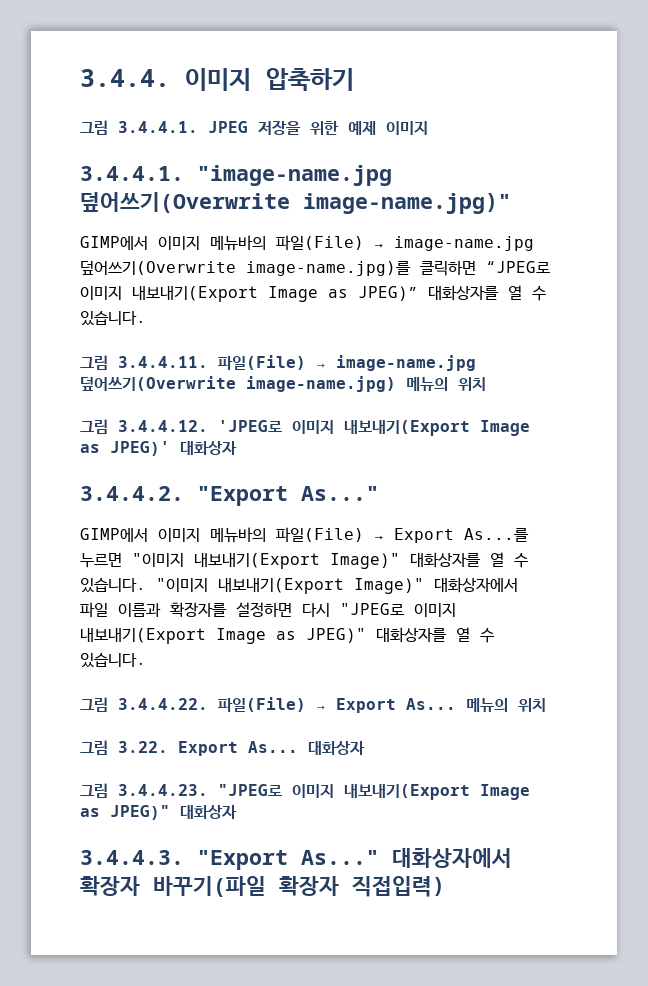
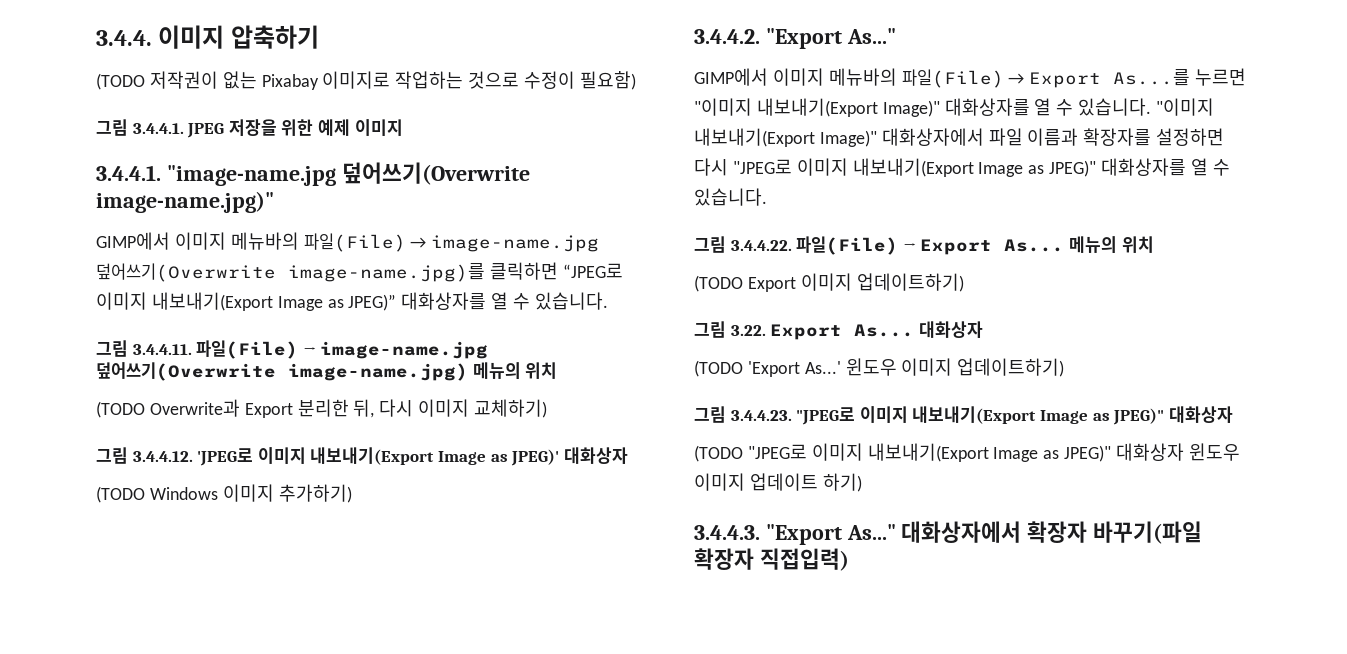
(354, 79) none -> [96,71,636,90] // (TODO 저작권이 없는 Pixabay 이미지로 작업하는 것으로 수정이 필요함)
(486, 384) none -> [96,399,548,418] // (TODO Overwrite과 Export 분리한 뒤, 다시 이미지 교체하기)
(237, 448) none -> [96,484,352,503] // (TODO Windows 이미지 추가하기)
(546, 705) none -> [694,273,964,292] // (TODO Export 이미지 업데이트하기)
(365, 748) none -> [694,358,1065,377] // (TODO 'Export As...' 윈도우 이미지 업데이트하기)
(237, 812) none -> [694,443,1240,462] [694,473,862,492] // (TODO "JPEG로 이미지 내보내기(Export Image as JPEG)" 대화상자 윈도우 이미지 업데이트 하기)

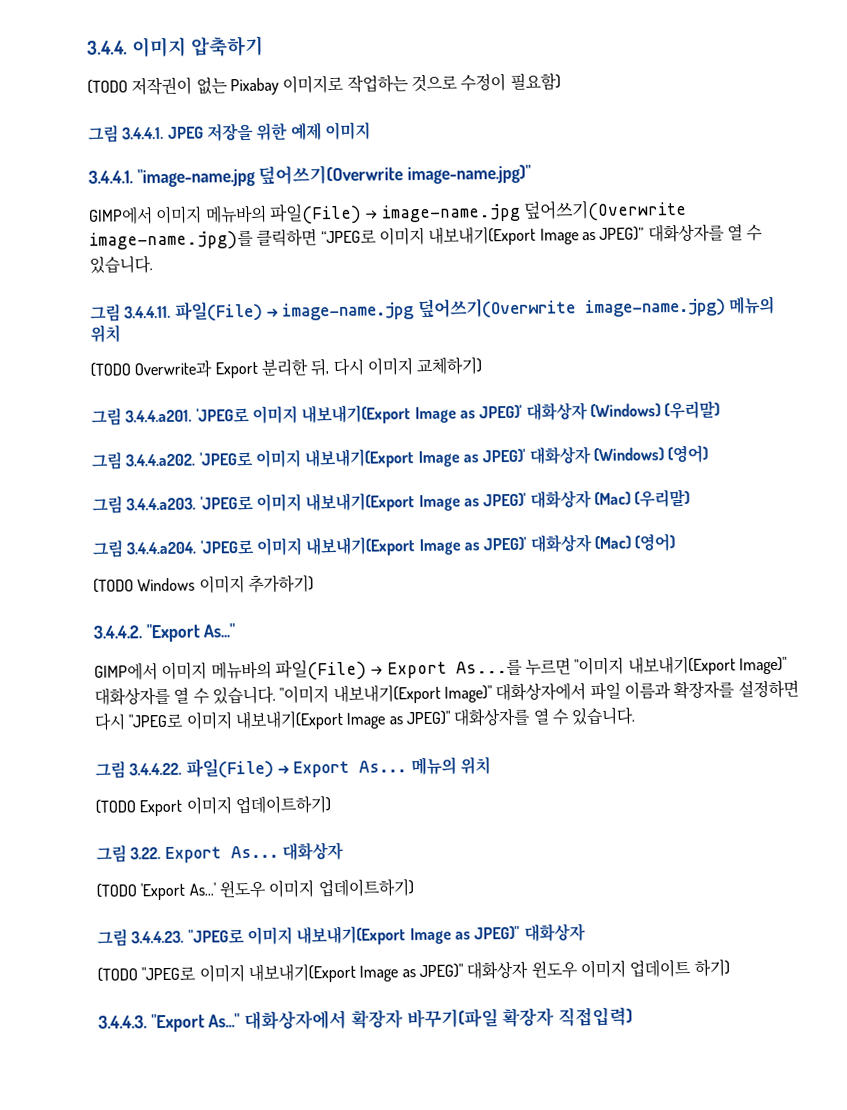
[132,447,628,466] 3.4.4.12. 'JPEG로 이미지 내보내기(Export Image as JPEG)' 대화상자 -> [125,400,721,425] [91,444,709,470] [92,488,691,514] [92,533,676,558] 3.4.4.a201. 'JPEG로 이미지 내보내기(Export Image as JPEG)' 대화상자 (Windows) (우리말) // 그림 3.4.4.a202. 'JPEG로 이미지 내보내기(Export Image as JPEG)' 대화상자 (Windows) (영어) // 그림 3.4.4.a203. 'JPEG로 이미지 내보내기(Export Image as JPEG)' 대화상자 (Mac) (우리말) // 그림 3.4.4.a204. 'JPEG로 이미지 내보내기(Export Image as JPEG)' 대화상자 (Mac) (영어)

